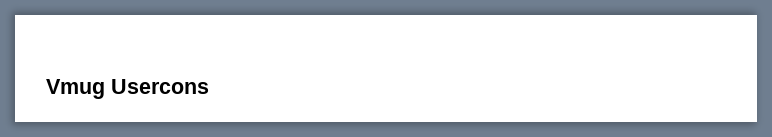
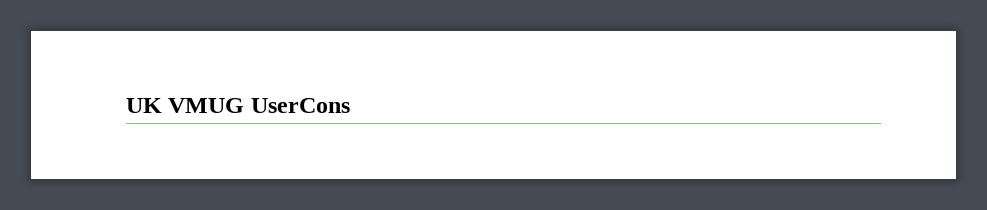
[46,79,209,99] Vmug Usercons -> [126,98,350,113] UK VMUG UserCons

